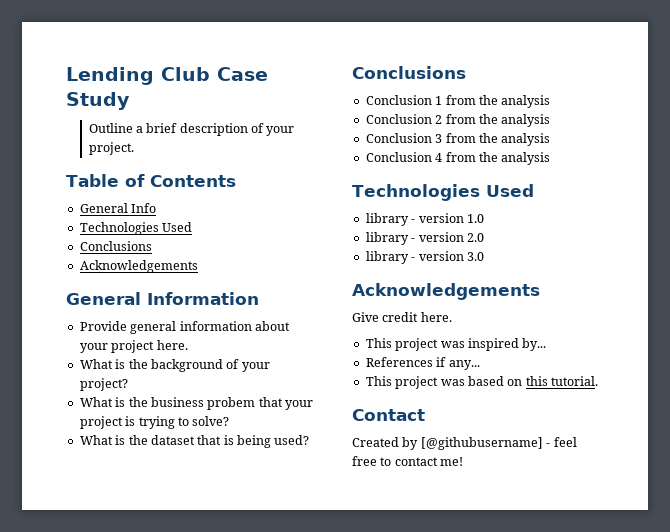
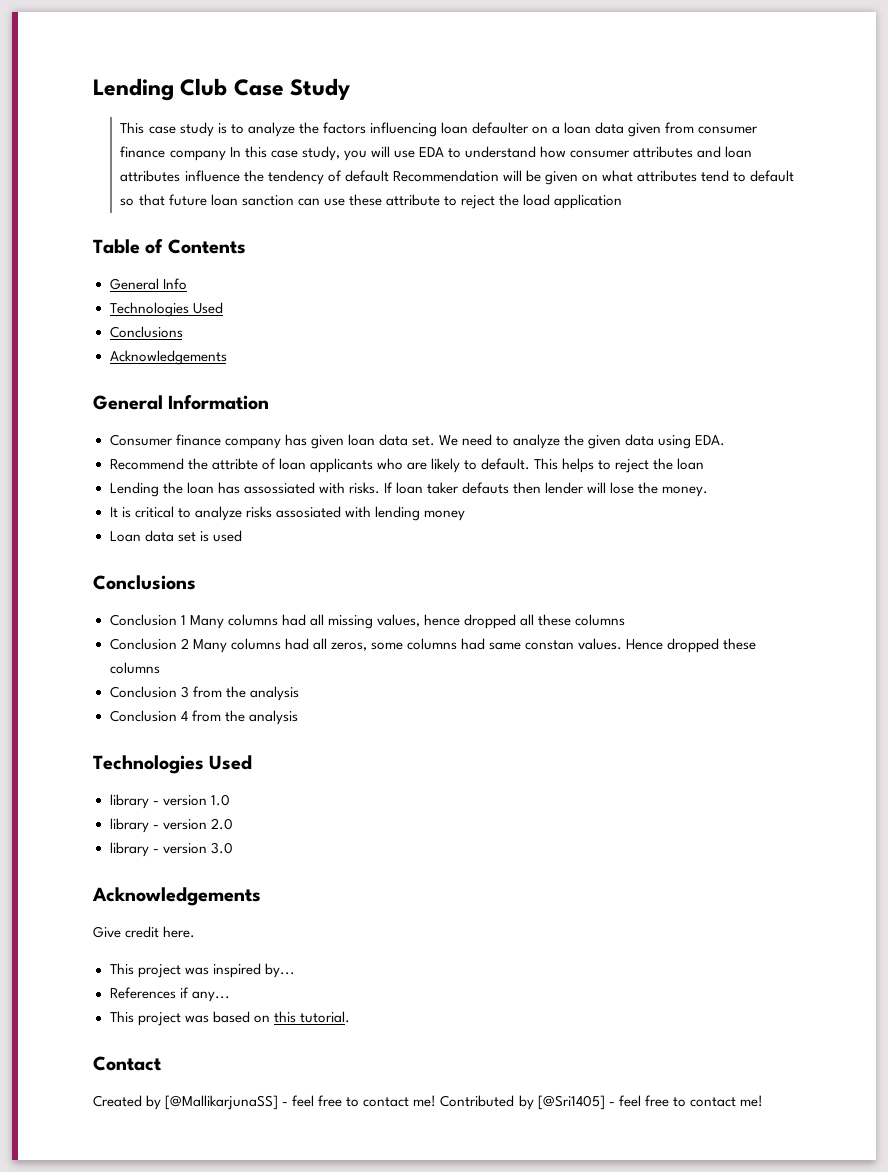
[88,123,295,136] [88,142,134,155] Outline a brief description of your project. -> [120,122,759,137] [120,146,753,161] [120,170,795,185] [120,194,623,209] This case study is to analyze the factors influencing loan defaulter on a loan data given from consumer finance company In this case study, you will use EDA to understand how consumer attributes and loan attributes influence the tendency of default Recommendation will be given on what attributes tend to default so that future loan sanction can use these attribute to reject the load application
[79,321,290,334] [79,340,188,353] [79,359,270,372] [79,378,128,391] [79,397,313,410] [79,416,230,429] [79,435,310,448] [352,66,466,79] [365,95,551,108] [365,114,551,127] Provide general information about your project here. // What is the background of your project? // What is the business probem that your project is trying to solve? // What is the dataset that is being used? // Conclusions // Conclusion 1 from the analysis // Conclusion 2 from the analysis -> [109,434,726,449] [109,458,705,473] [109,482,709,497] [109,506,465,521] [109,530,242,542] [93,575,196,590] [109,614,626,629] [109,638,757,653] [109,662,160,674] Consumer finance company has given loan data set. We need to analyze the given data using EDA. // Recommend the attribte of loan applicants who are likely to default. This helps to reject the loan // Lending the loan has assossiated with risks. If loan taker defauts then lender will lose the money. // It is critical to analyze risks assosiated with lending money // Loan data set is used // Conclusions // Conclusion 1 Many columns had all missing values, hence dropped all these columns // Conclusion 2 Many columns had all zeros, some columns had same constan values. Hence dropped these columns
[420,437,577,450] [352,456,464,466] [@githubusername] - feel free to contact me! -> [165,1095,763,1110] [@MallikarjunaSS] - feel free to contact me! Contributed by [@Sri1405] - feel free to contact me!

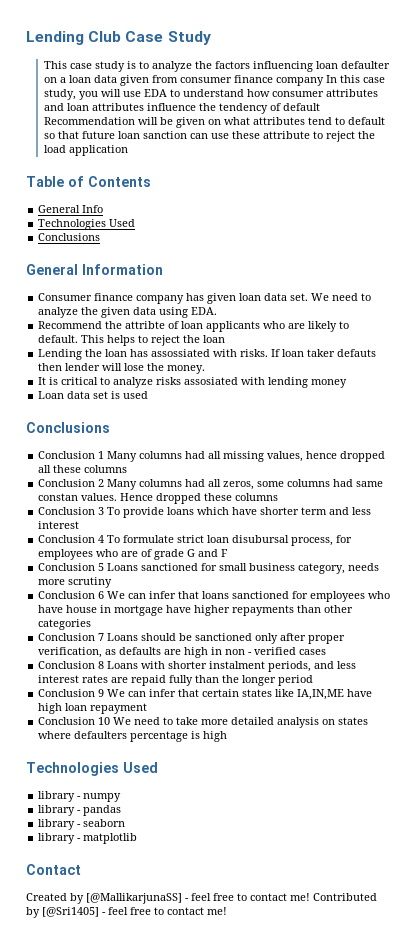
[109,350,227,365] // Acknowledgements -> (101, 237) none
[192,686,299,701] [109,710,298,725] from the analysis // Conclusion 4 from the analysis -> [107,507,372,518] [38,521,80,529] [38,535,353,546] [38,549,229,560] [38,563,380,574] [38,577,113,588] [38,591,391,602] [38,605,354,616] [38,619,92,630] [38,633,346,644] [38,647,327,658] [38,661,357,672] [38,675,314,686] [38,689,373,700] [38,703,148,714] [38,717,369,728] [38,731,228,742] To provide loans which have shorter term and less interest // Conclusion 4 To formulate strict loan disubursal process, for employees who are of grade G and F // Conclusion 5 Loans sanctioned for small business category, needs more scrutiny // Conclusion 6 We can infer that loans sanctioned for employees who have house in mortgage have higher repayments than other categories // Conclusion 7 Loans should be sanctioned only after proper verification, as defaults are high in non - verified cases // Conclusion 8 Loans with shorter instalment periods, and less interest rates are repaid fully than the longer period // Conclusion 9 We can infer that certain states like IA,IN,ME have high loan repayment // Conclusion 10 We need to take more detailed analysis on states where defaulters percentage is high
[162,794,230,806] [109,818,233,833] [109,842,233,857] [92,887,261,906] [93,926,196,938] [109,963,295,978] [109,987,230,1002] [109,1011,350,1026] version 1.0 // library - version 2.0 // library - version 3.0 // Acknowledgements // Give credit here. // This project was inspired by... // References if any... // This project was based on this tutorial. -> [83,793,122,802] [38,805,122,816] [38,819,126,830] [38,833,138,844] numpy // library - pandas // library - seaborn // library - matplotlib

